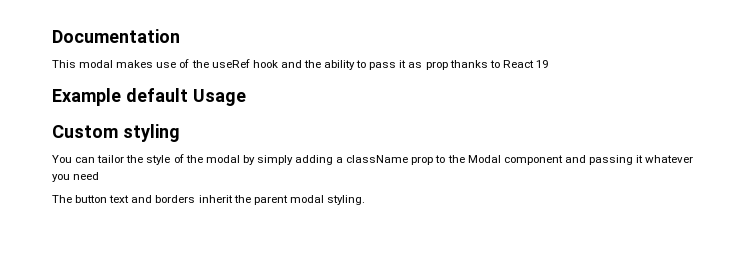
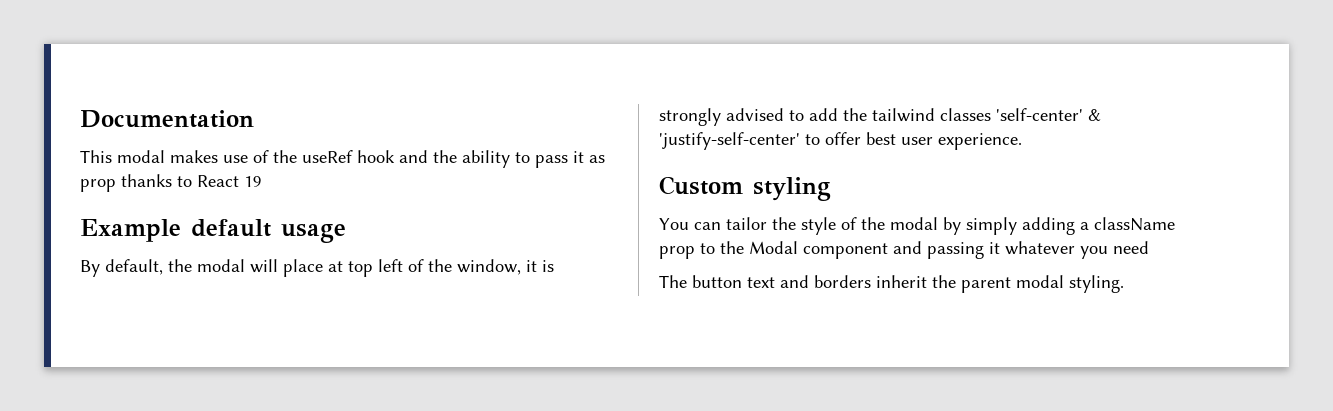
[192,89,246,106] Usage -> [281,224,346,243] [80,259,554,277] [659,108,1101,126] [659,132,1022,150] usage // By default, the modal will place at top left of the window, it is strongly advised to add the tailwind classes 'self-center' & 'justify-self-center' to offer best user experience.

